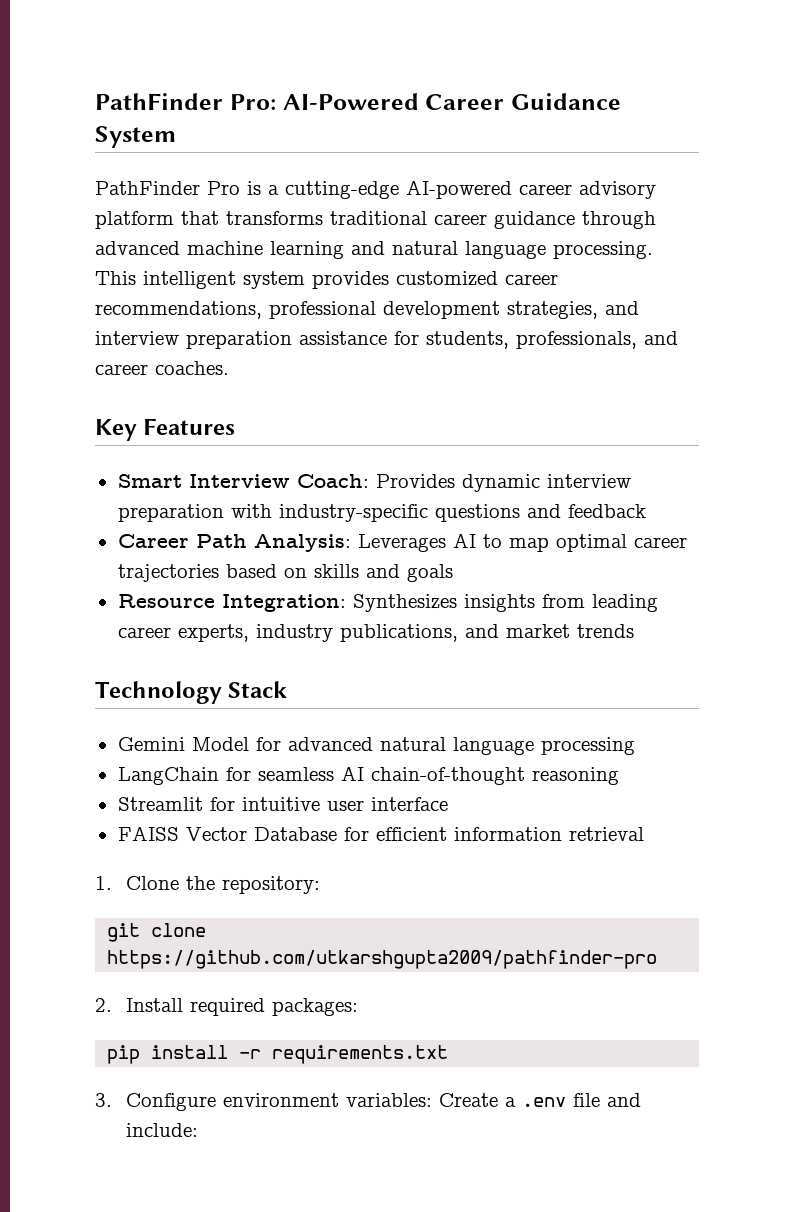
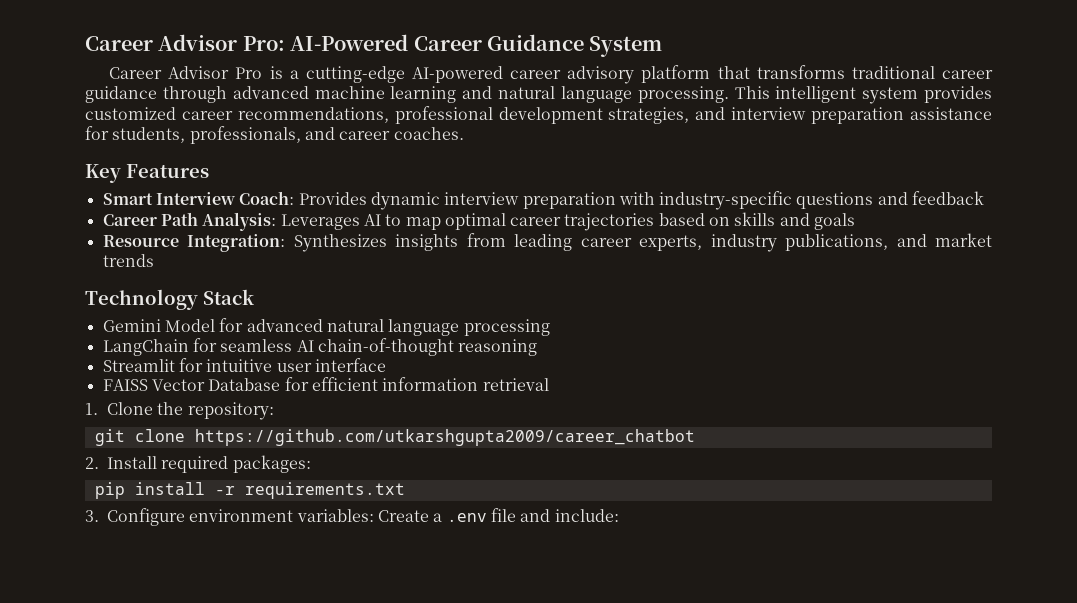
[95,93,223,110] PathFinder -> [85,34,238,51] Career Advisor
[95,181,200,195] PathFinder -> [109,66,230,79] Career Advisor
[107,950,658,969] https://github.com/utkarshgupta2009/pathfinder-pro -> [194,429,695,446] https://github.com/utkarshgupta2009/career_chatbot

